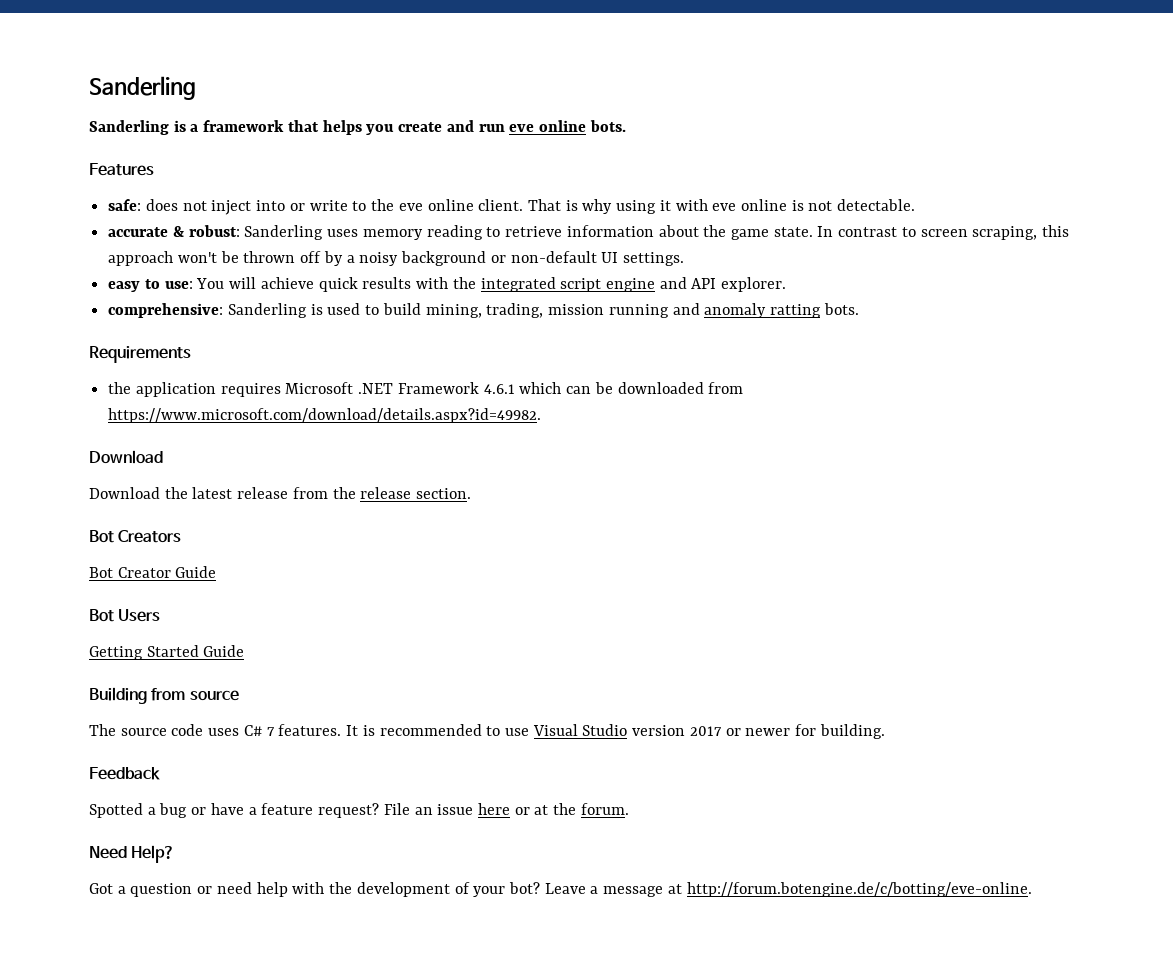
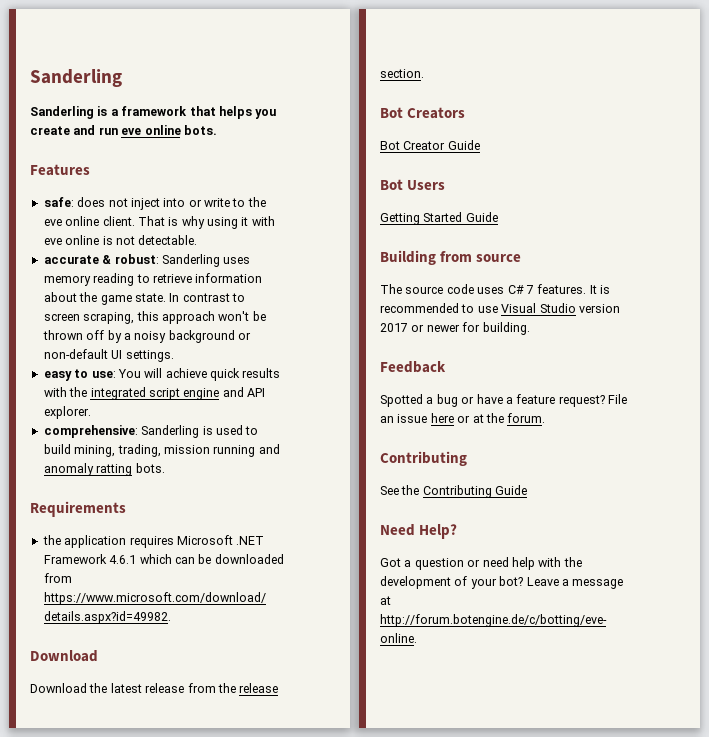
(629, 809) none -> [380,451,467,466] [380,485,528,498] // Contributing // See the Contributing Guide

